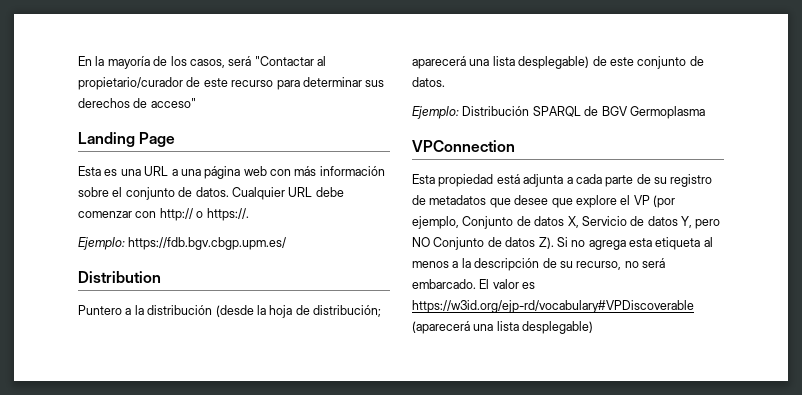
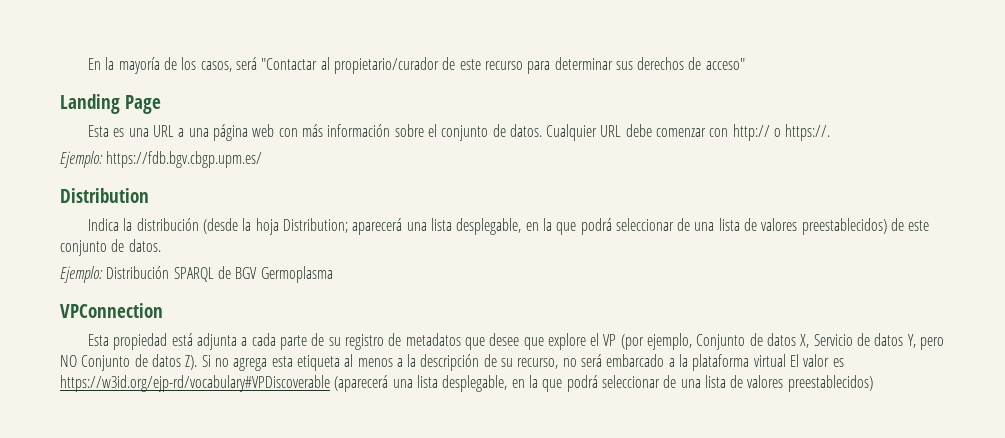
[78,305,132,315] Puntero a -> [88,218,120,231] Indica
[295,305,381,317] de distribución; -> [282,218,348,233] Distribution;
[518,56,590,69] desplegable) -> [456,218,887,235] desplegable, en la que podrá seleccionar de una lista de valores preestablecidos)
[412,279,476,289] embarcado. -> [606,354,786,371] embarcado a la plataforma virtual
[522,321,594,334] desplegable) -> [442,375,873,392] desplegable, en la que podrá seleccionar de una lista de valores preestablecidos)

